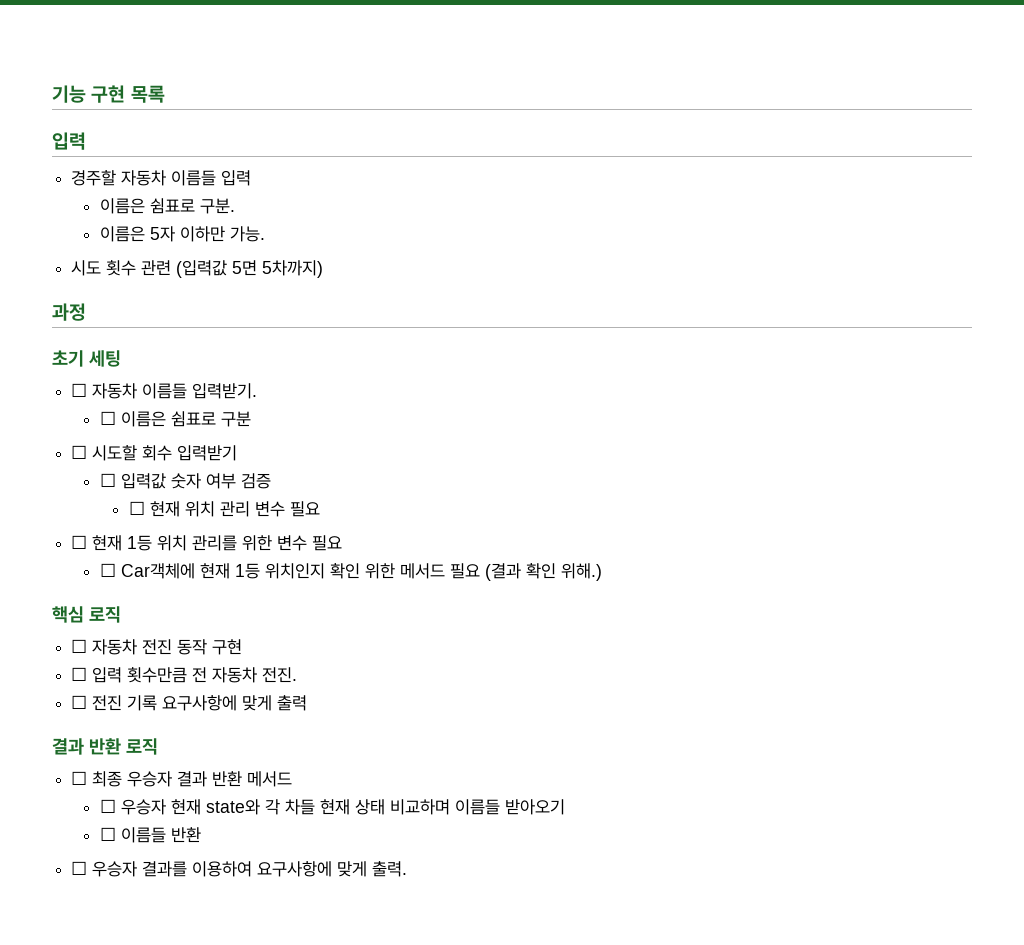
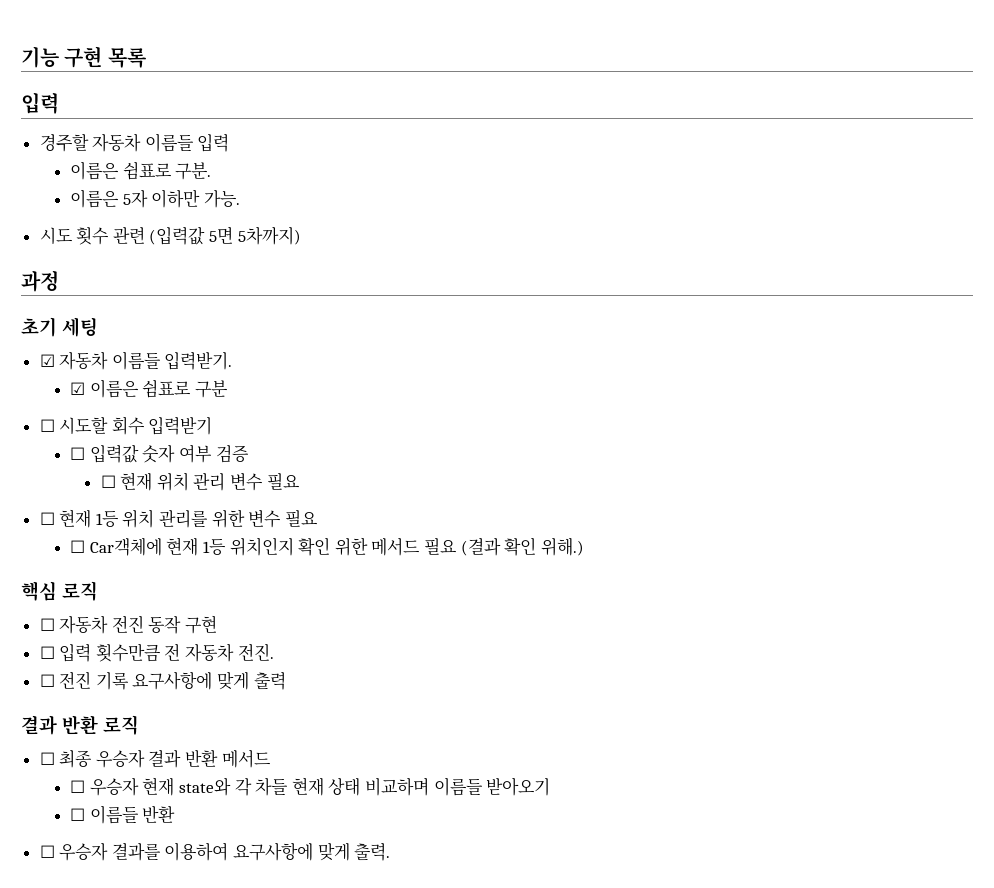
[71,383,88,397] ☐ -> [39,354,55,367] ☑
[100,411,117,425] ☐ -> [70,382,86,395] ☑

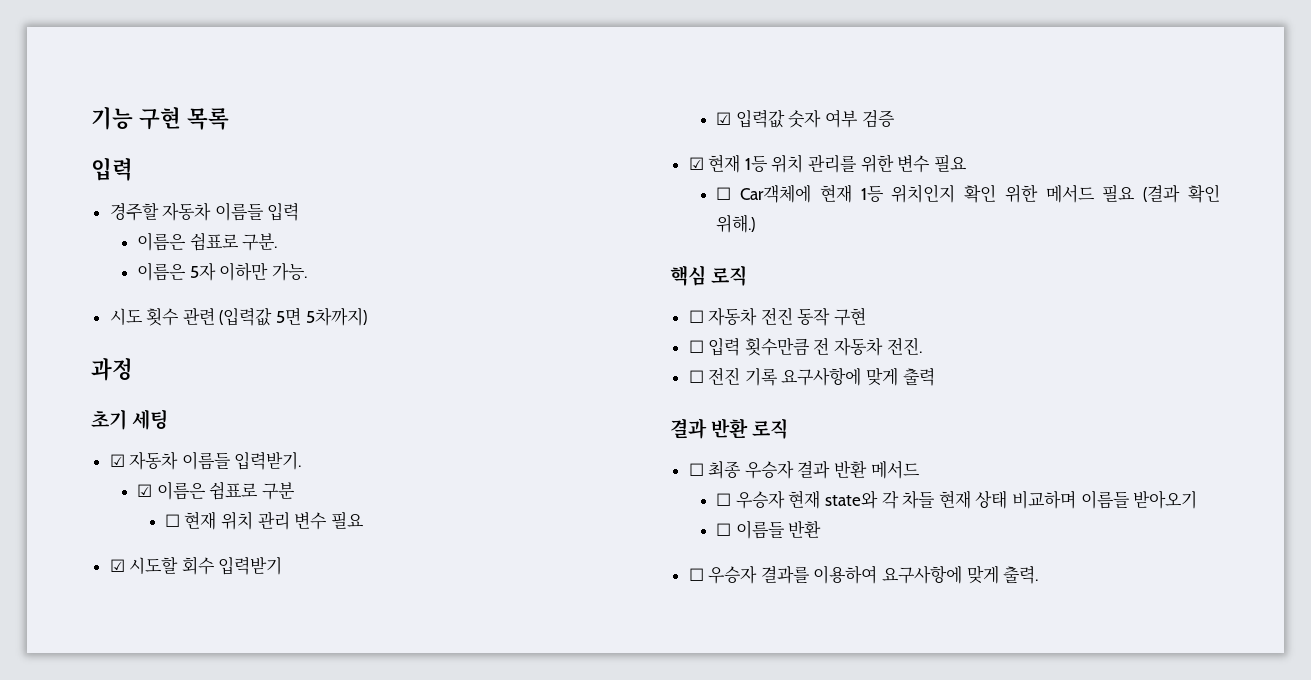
[39,416,213,435] [70,444,249,463] // ☐ 시도할 회수 입력받기 // ☐ 입력값 숫자 여부 검증 -> (296, 491) none
[39,512,55,525] ☐ -> [109,556,283,575] [716,109,895,128] [688,157,704,170] ☑ 시도할 회수 입력받기 // ☑ 입력값 숫자 여부 검증 // ☑

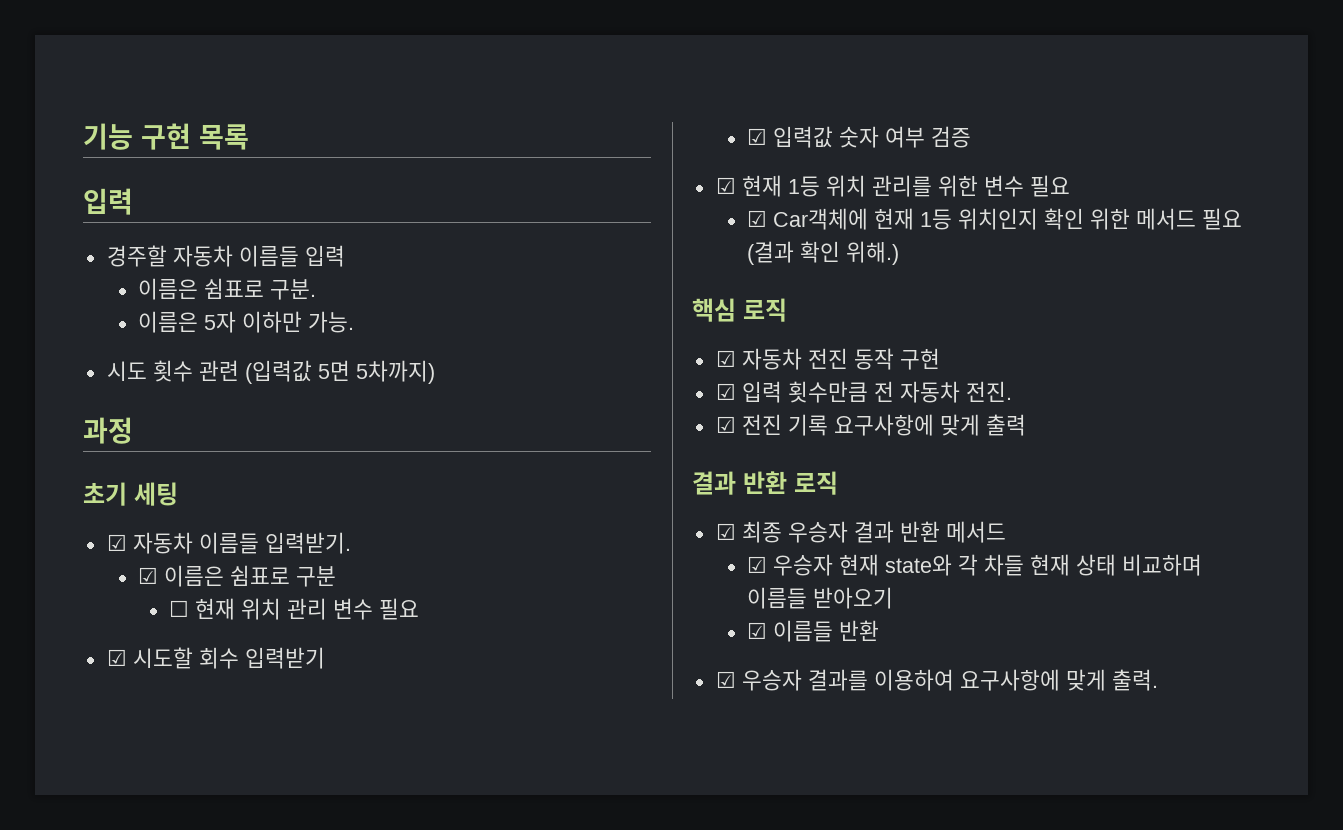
[716,187,732,200] ☐ -> [747,210,768,227] ☑
[688,310,704,323] ☐ -> [715,350,736,367] ☑
[688,340,704,353] ☐ -> [715,383,736,400] ☑
[688,370,704,383] ☐ -> [715,416,736,433] ☑
[688,463,704,476] ☐ -> [715,523,736,540] ☑
[716,493,732,506] ☐ -> [747,556,768,573] ☑
[716,523,732,536] ☐ -> [747,622,768,639] ☑
[688,568,704,581] ☐ -> [715,671,736,688] ☑

